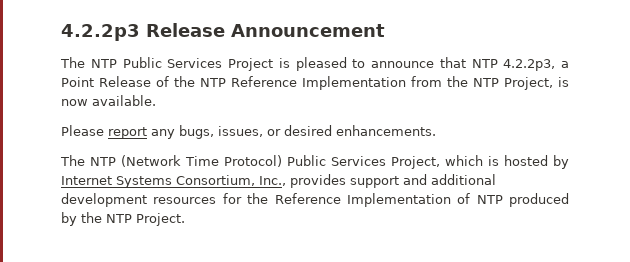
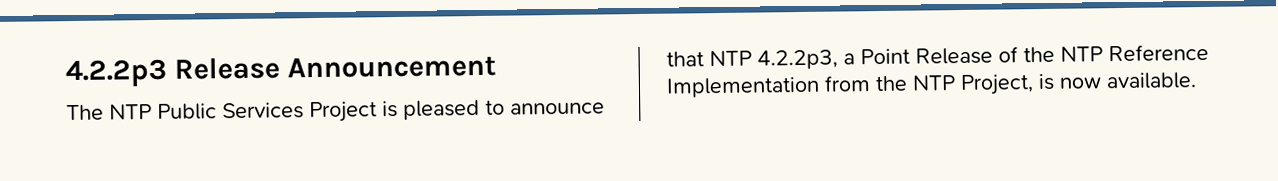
[61,125,436,139] [60,155,569,169] [61,174,496,188] [61,193,569,207] [61,212,185,226] // Please report any bugs, issues, or desired enhancements. // The NTP (Network Time Protocol) Public Services Project, which is hosted by Internet Systems Consortium, Inc., provides support and additional development resources for the Reference Implementation of NTP produced by the NTP Project. -> (1197, 81) none

